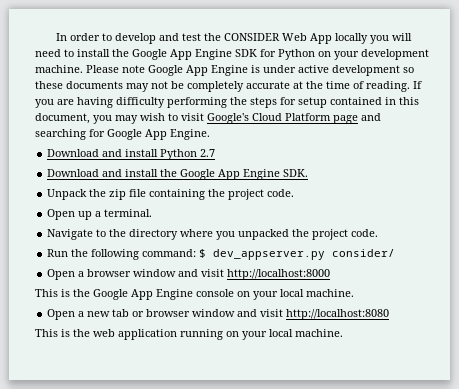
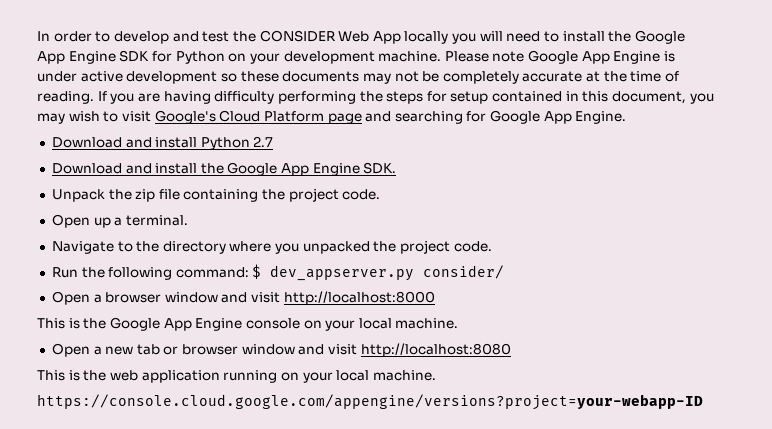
(343, 333) none -> [37,394,703,410] // https://console.cloud.google.com/appengine/versions?project=your-webapp-ID

